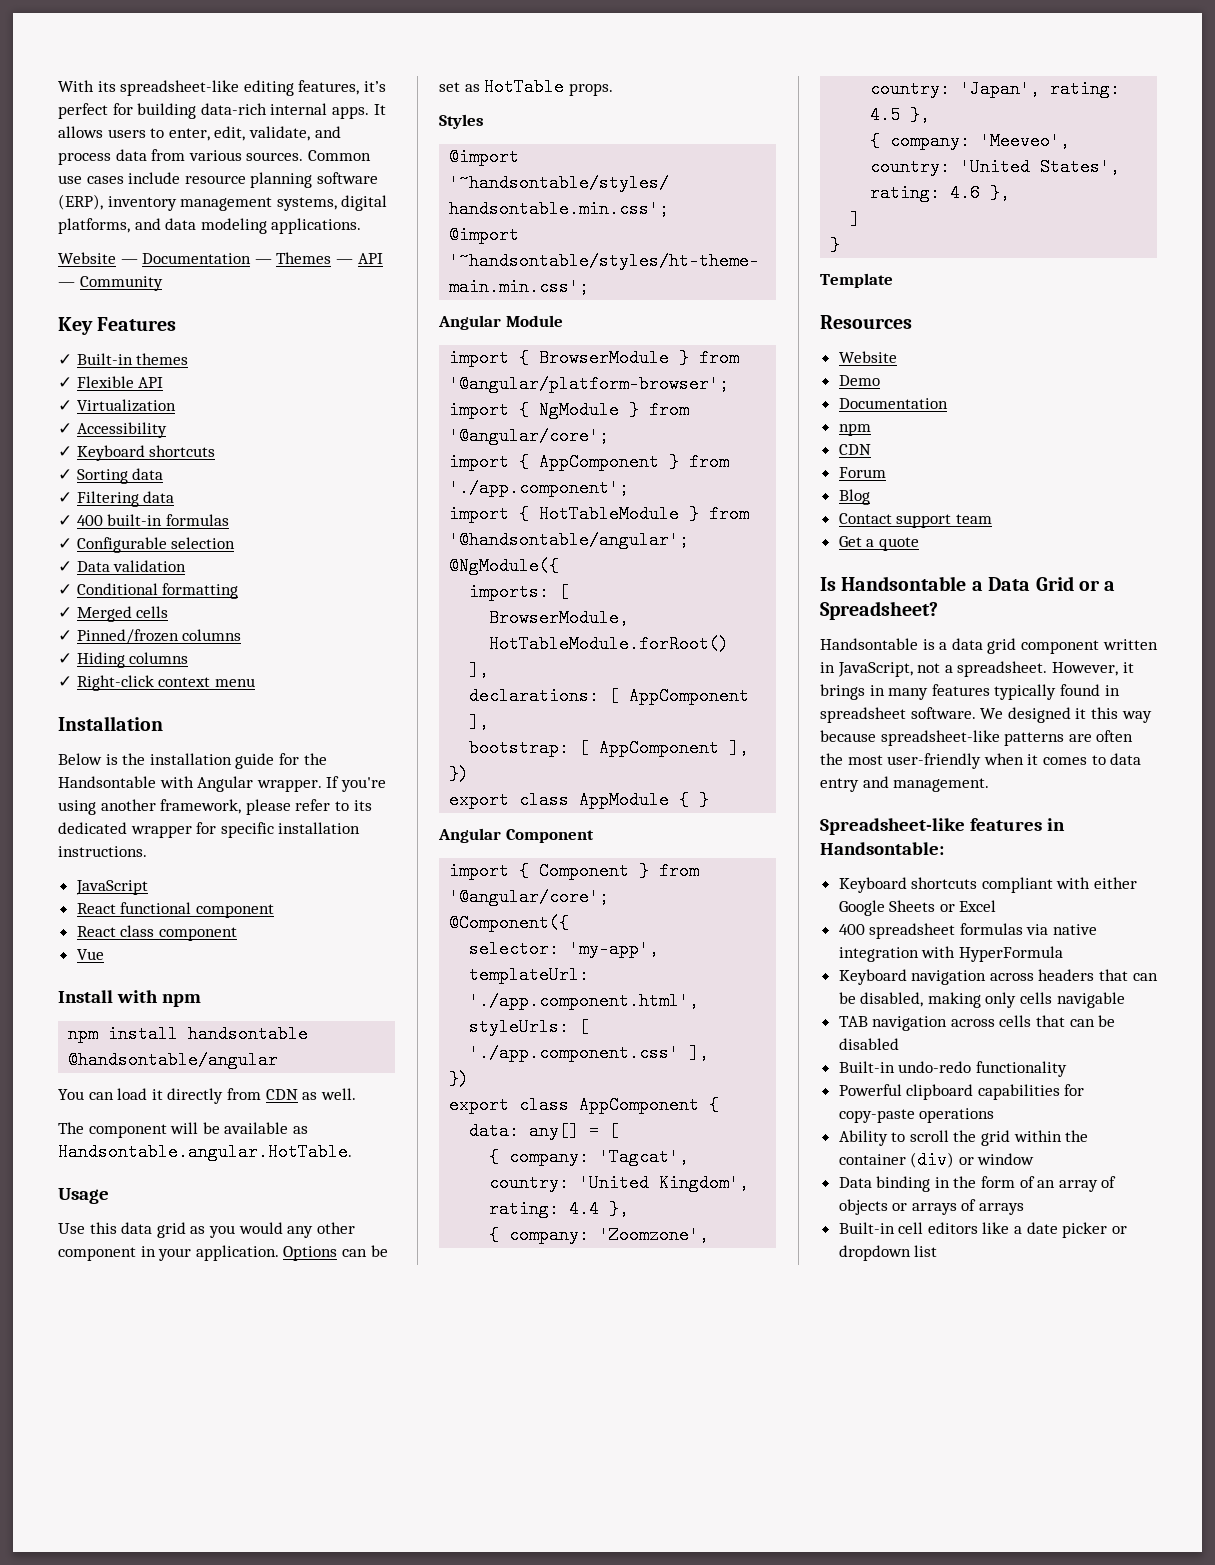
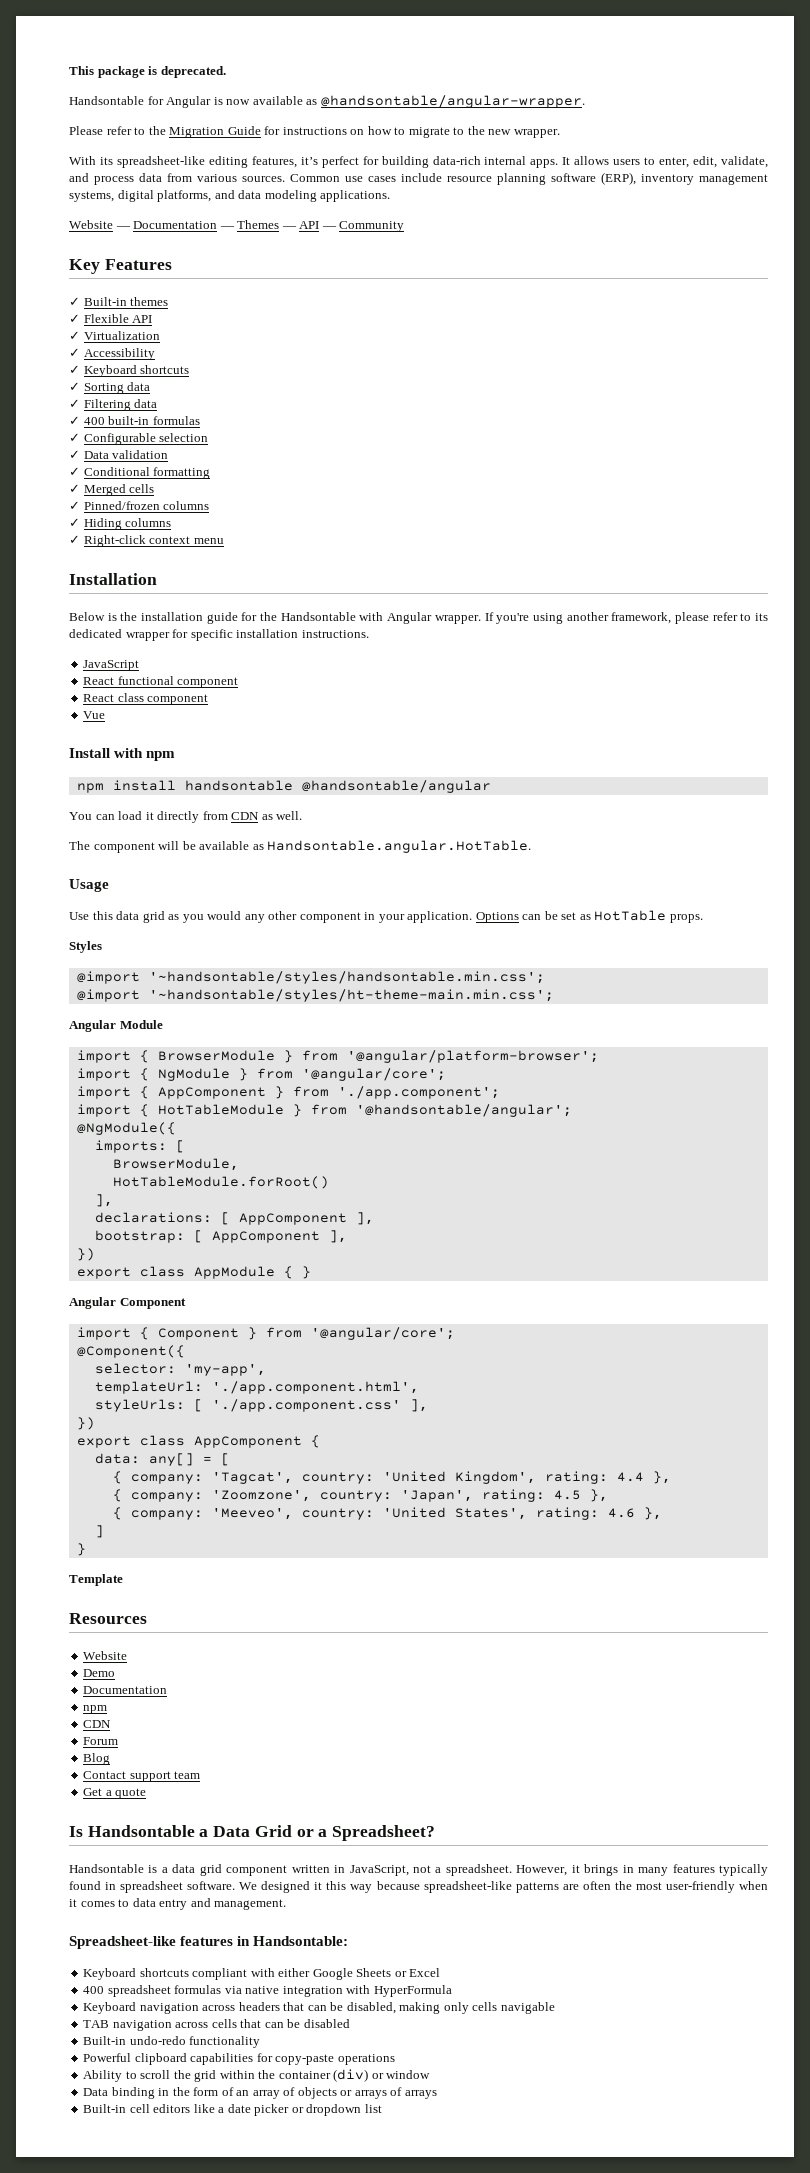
(58, 86) none -> [69,66,226,78] [69,95,585,108] [69,126,560,138] This package is deprecated. // Handsontable for Angular is now available as @handsontable/angular-wrapper. // Please refer to the Migration Guide for instructions on how to migrate to the new wrapper. //

